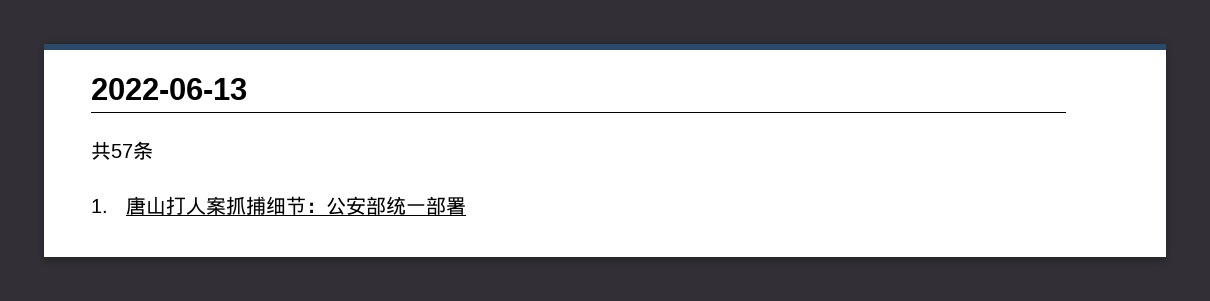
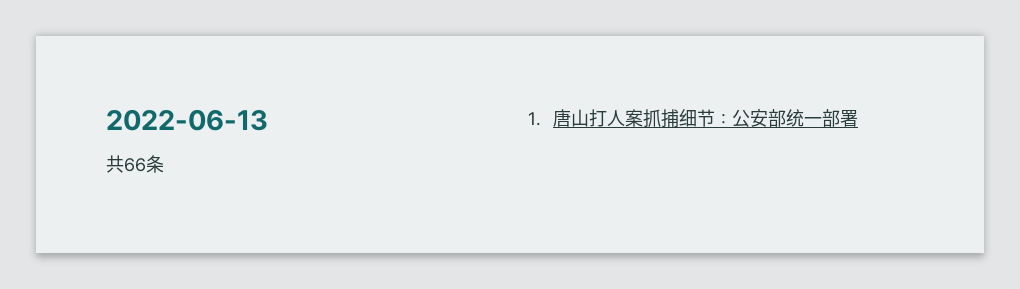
[111,144,133,158] 57 -> [124,158,146,172] 66

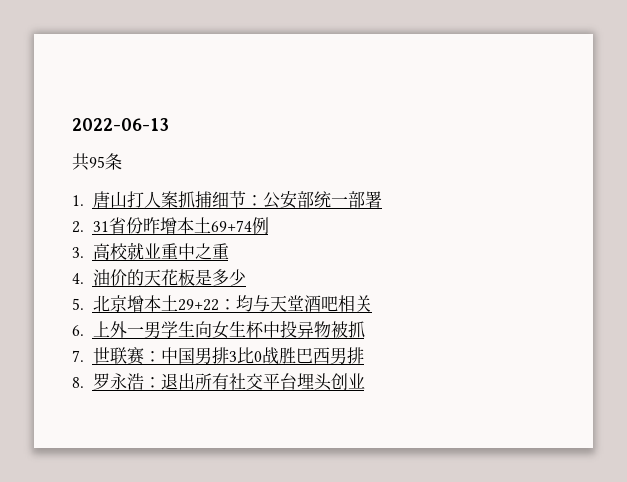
[124,158,146,172] 66 -> [89,156,105,168] 95
(858, 118) none -> [72,217,269,234] [72,242,229,260] [72,269,246,286] [72,295,372,312] [72,320,365,339] [72,347,364,365] [72,373,365,391] // 2. 31省份昨增本土69+74例 // 3.高校就业重中之重 // 4.油价的天花板是多少 // 5.北京增本土29+22：均与天堂酒吧相关 // 6.上外一男学生向女生杯中投异物被抓 // 7.世联赛：中国男排3比0战胜巴西男排 // 8.罗永浩：退出所有社交平台埋头创业

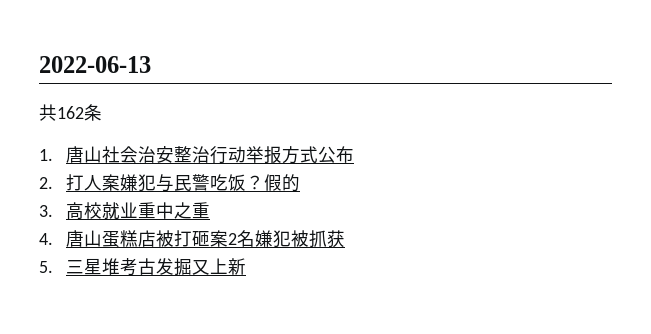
[89,156,105,168] 95 -> [57,106,84,119] 162
[126,191,382,209] [72,217,269,234] 打人案抓捕细节：公安部统一部署 // 2. 31省份昨增本土69+74例 -> [102,146,355,164] [39,174,301,192] 社会治安整治行动举报方式公布 // 2.打人案嫌犯与民警吃饭？假的
[92,269,246,286] [72,295,372,312] [72,320,365,339] [72,347,364,365] [72,373,365,391] 油价的天花板是多少 // 5.北京增本土29+22：均与天堂酒吧相关 // 6.上外一男学生向女生杯中投异物被抓 // 7.世联赛：中国男排3比0战胜巴西男排 // 8.罗永浩：退出所有社交平台埋头创业 -> [66,230,346,248] [39,258,247,276] 唐山蛋糕店被打砸案2名嫌犯被抓获 // 5.三星堆考古发掘又上新

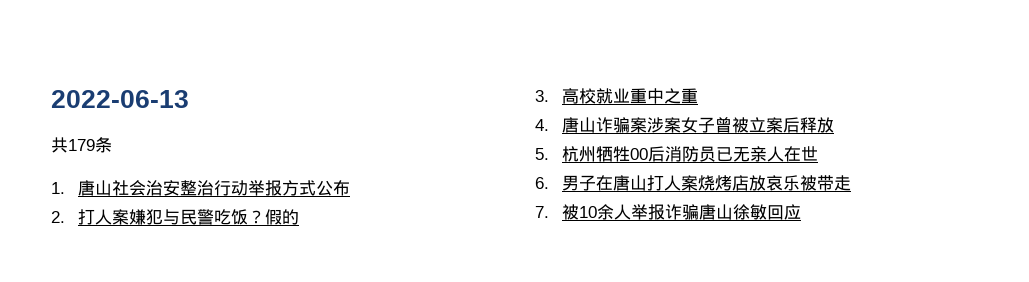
[57,106,84,119] 162 -> [68,139,95,151] 179
[102,230,346,248] [39,258,247,276] 蛋糕店被打砸案2名嫌犯被抓获 // 5.三星堆考古发掘又上新 -> [596,117,835,133] [535,146,819,162] [535,175,852,191] [535,204,802,220] 诈骗案涉案女子曾被立案后释放 // 5.杭州牺牲00后消防员已无亲人在世 // 6.男子在唐山打人案烧烤店放哀乐被带走 // 7.被10余人举报诈骗唐山徐敏回应

